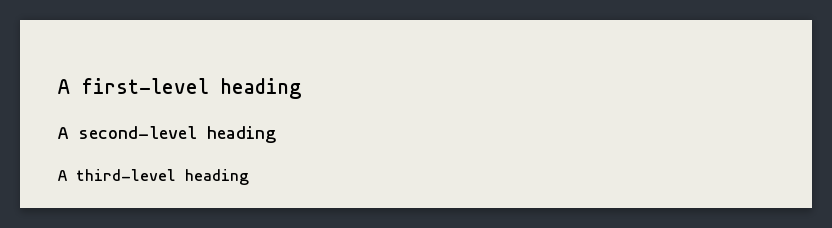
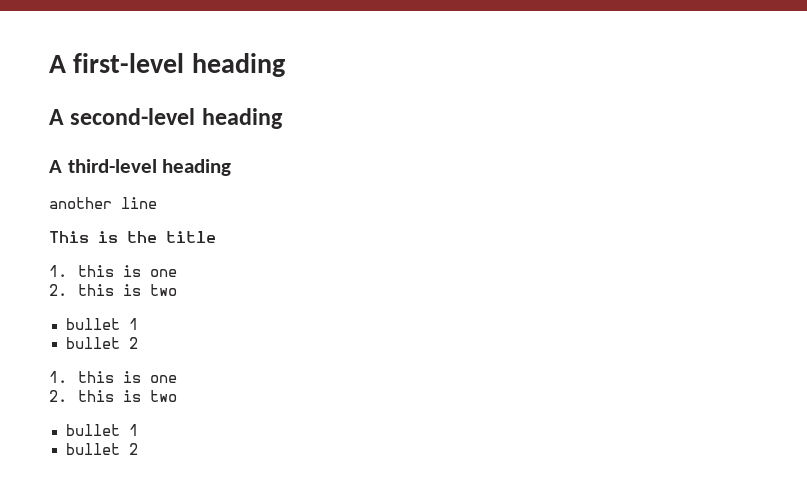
(249, 177) none -> [49,197,157,209] [49,231,216,243] [49,265,178,277] [49,284,178,296] [65,318,138,330] [65,337,138,349] [49,371,178,383] [49,390,178,402] [65,424,138,436] [65,443,138,455] // another line // This is the title // 1. this is one // 2. this is two // bullet 1 // bullet 2 // 1. this is one // 2. this is two // bullet 1 // bullet 2

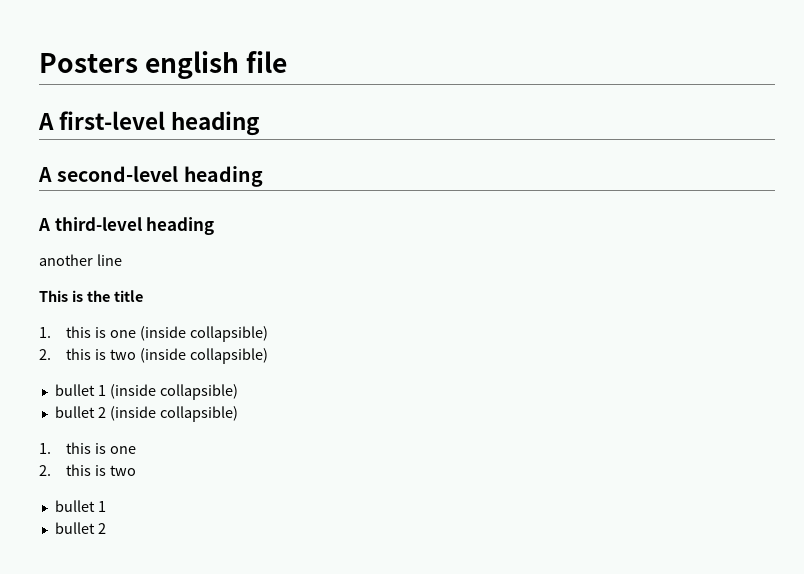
(49, 64) none -> [39,51,288,79] Posters english file //
[49,284,178,296] [65,318,138,330] [65,337,138,349] // 2. this is two // bullet 1 // bullet 2 -> [139,326,268,342] [39,348,268,364] [54,384,238,400] [54,406,238,422] (inside collapsible) // 2. this is two (inside collapsible) // bullet 1 (inside collapsible) // bullet 2 (inside collapsible)

